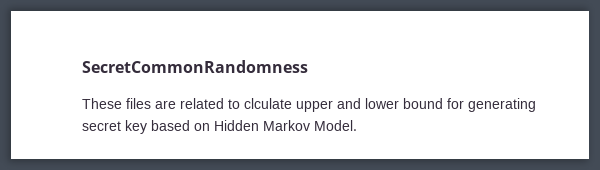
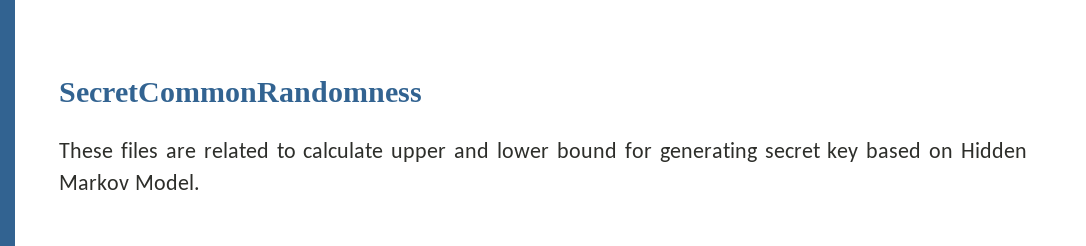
[244,98,292,109] clculate -> [303,142,384,158] calculate

